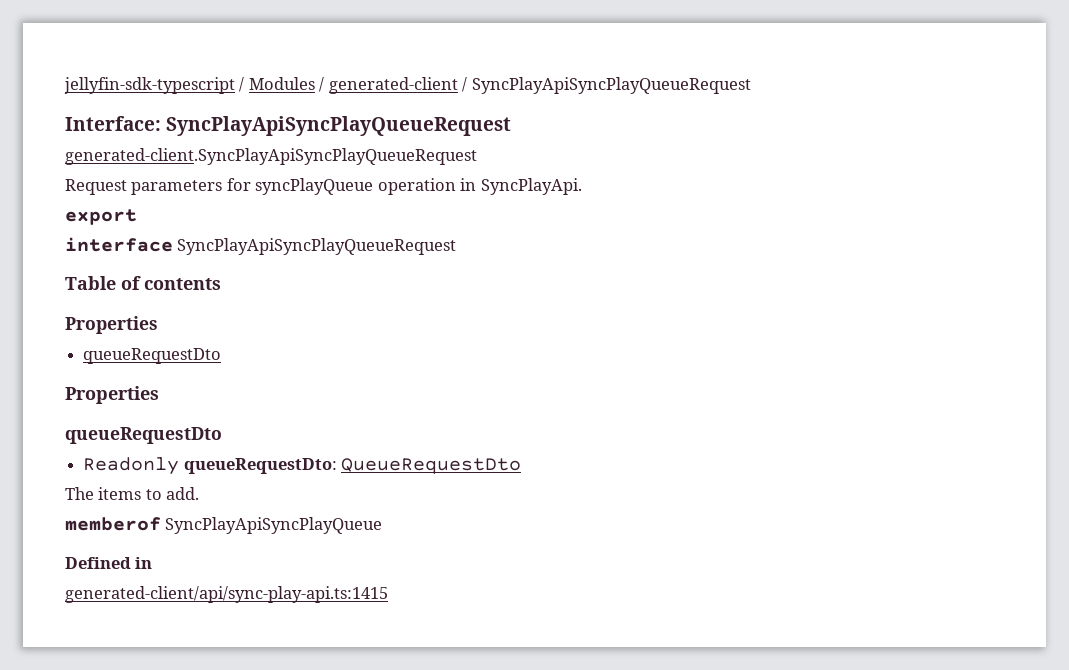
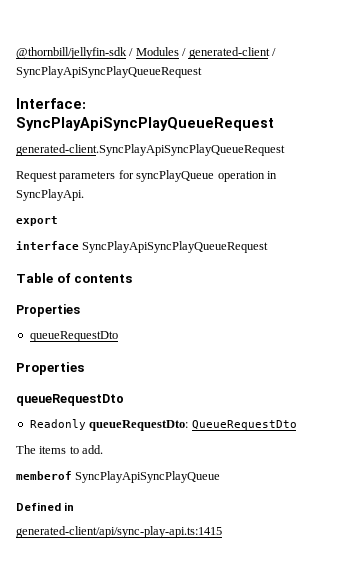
[64,77,235,94] jellyfin-sdk-typescript -> [16,47,127,59] @thornbill/jellyfin-sdk

